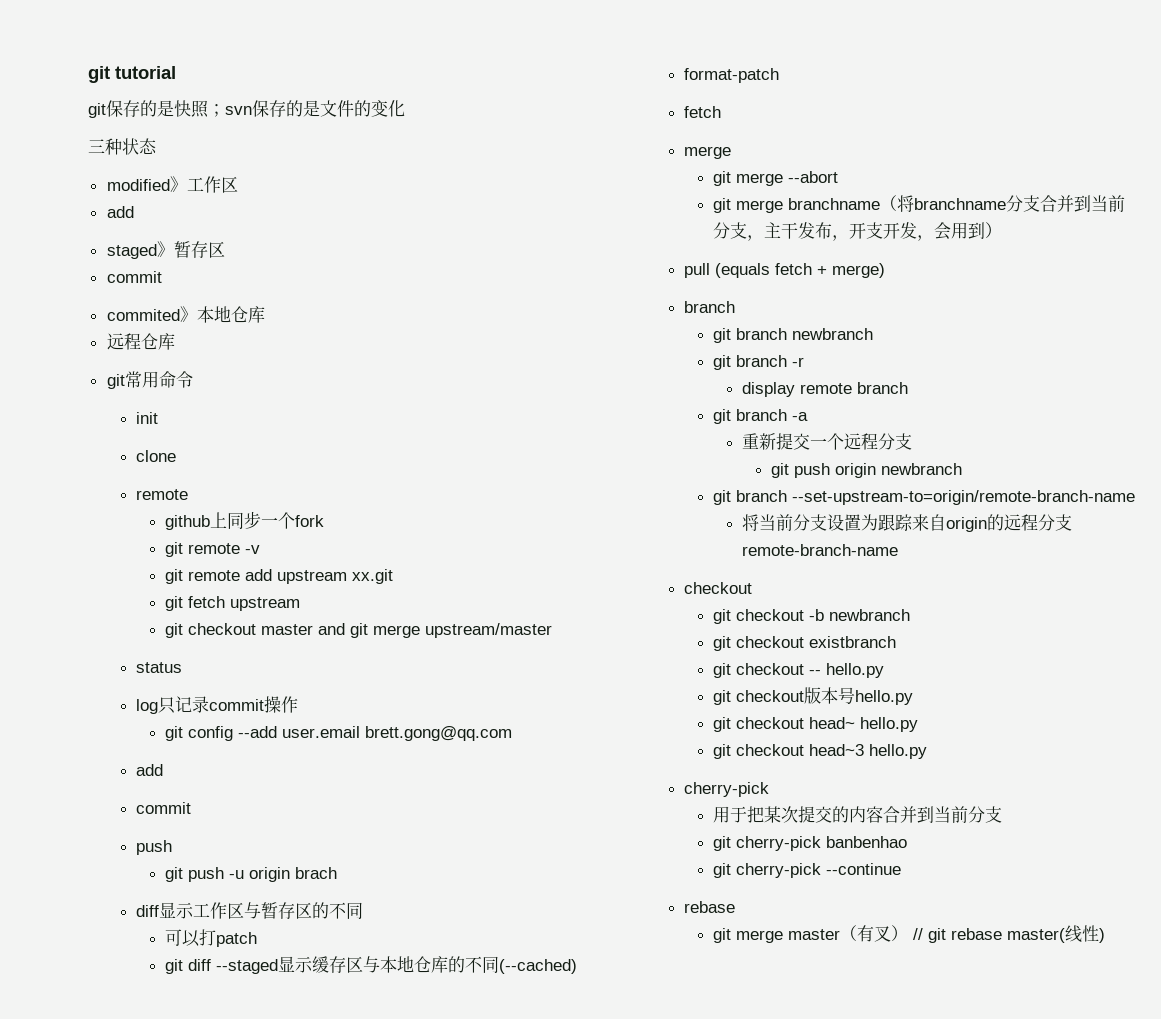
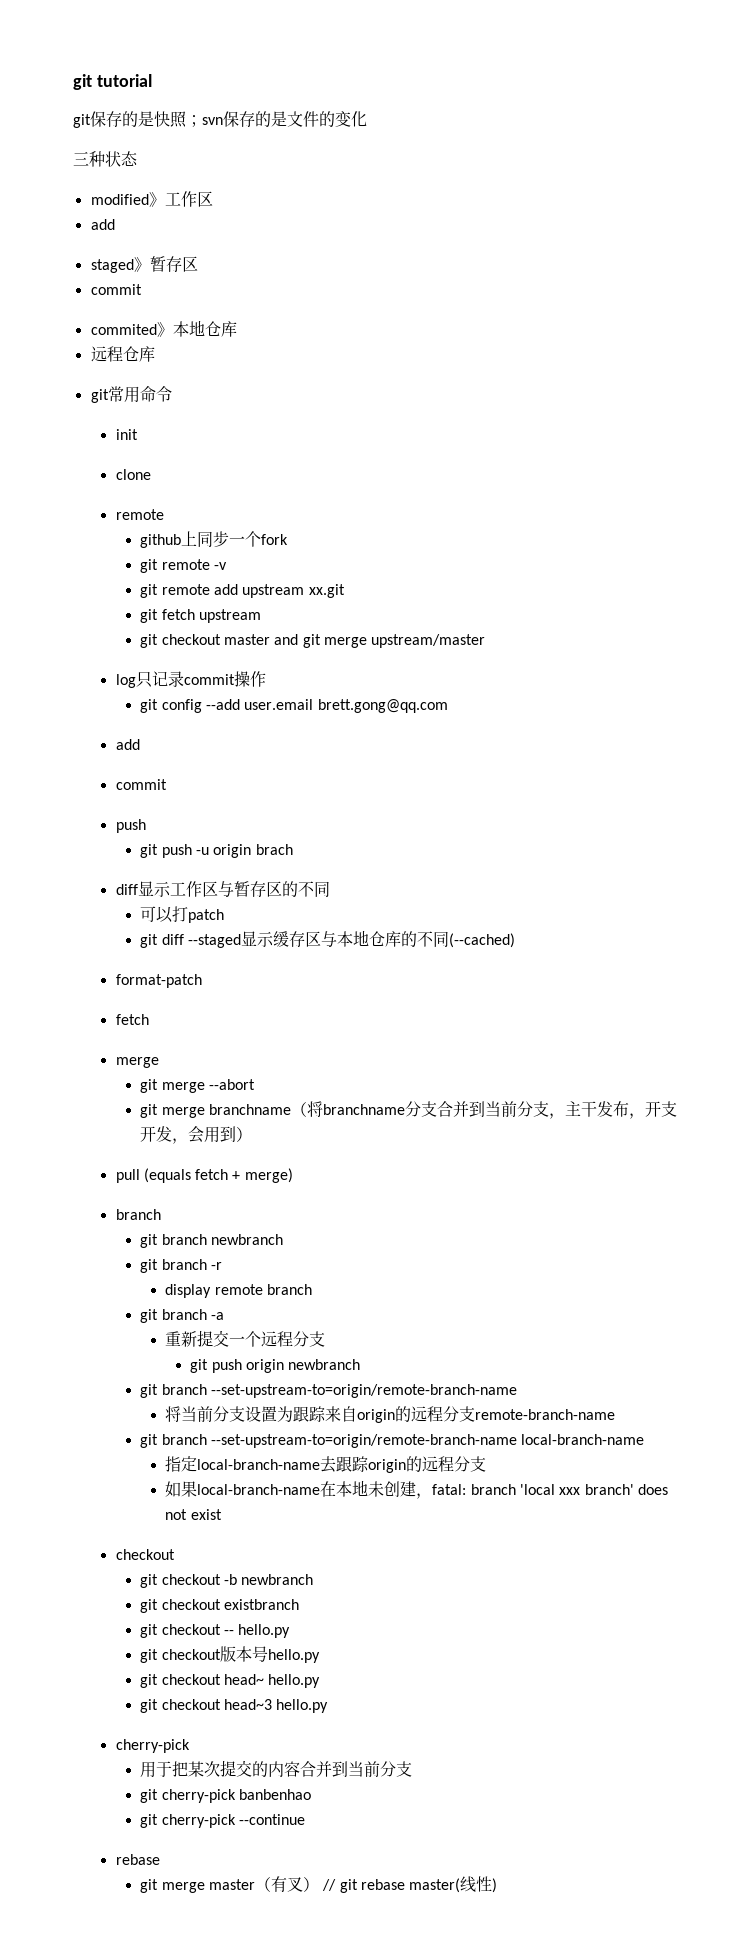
[135,662,182,673] // status -> (486, 641) none
(899, 550) none -> [140,1434,645,1448] [165,1456,487,1473] [165,1480,668,1499] [165,1509,222,1520] // git branch --set-upstream-to=origin/remote-branch-name local-branch-name // 指定local-branch-name去跟踪origin的远程分支 // 如果local-branch-name在本地未创建，fatal: branch 'local xxx branch' does not exist

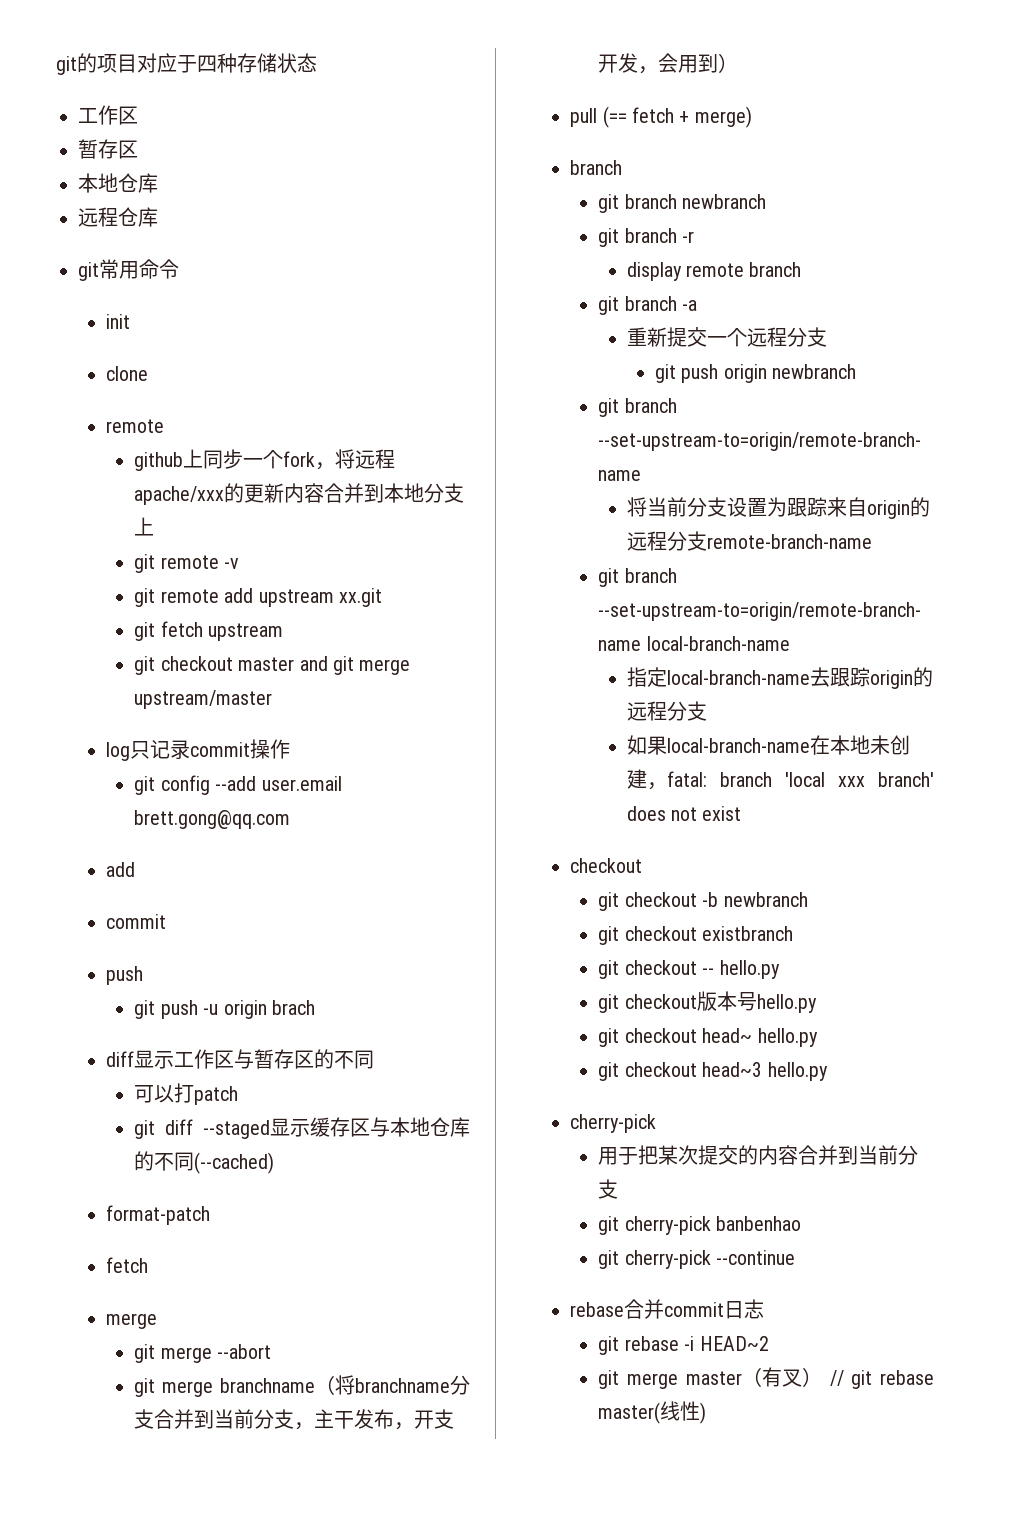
[73,74,152,90] [73,111,367,128] [73,151,105,167] git tutorial // git保存的是快照；svn保存的是文件的变化 // 三种 -> [56,53,277,75] git的项目对应于四种存储
[90,192,165,207] modified》 -> (317, 62) none
[90,219,115,230] [90,257,150,273] add // staged》 -> (138, 115) none
[90,284,142,295] [90,322,173,337] commit // commited》 -> (138, 149) none
(289, 539) none -> [315,449,396,470] [134,483,465,505] [134,517,155,536] ，将远程apache/xxx的更新内容合并到本地分支上
[143,1168,191,1183] (equals -> [602,106,627,128] (==
(160, 1859) none -> [624,1299,765,1319] [598,1336,769,1355] 合并commit日志 // git rebase -i HEAD~2

